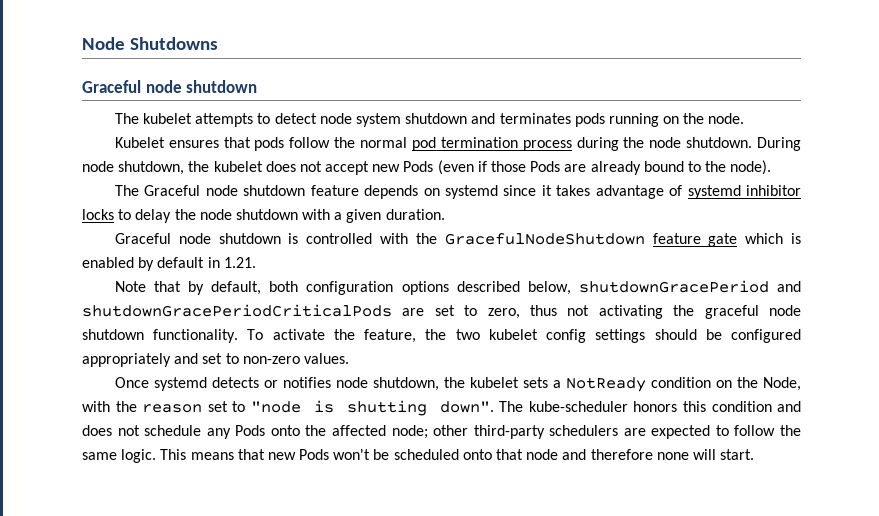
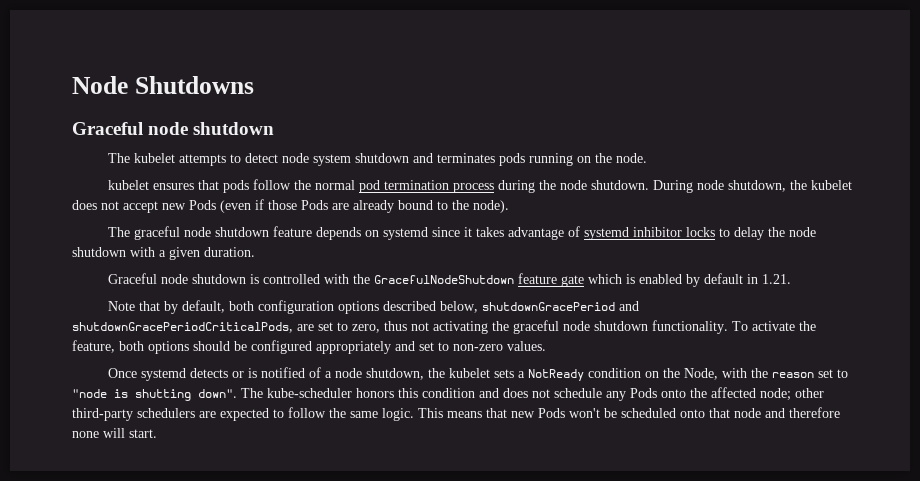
[114,137,165,148] Kubelet -> [108,180,150,190] kubelet
[144,185,201,196] Graceful -> [134,226,181,240] graceful
[82,304,392,317] shutdownGracePeriodCriticalPods -> [72,322,293,333] shutdownGracePeriodCriticalPods,
[425,329,646,343] the two kubelet config settings -> [119,341,189,354] both options
[282,377,331,388] notifies -> [248,367,333,378] is notified of a

